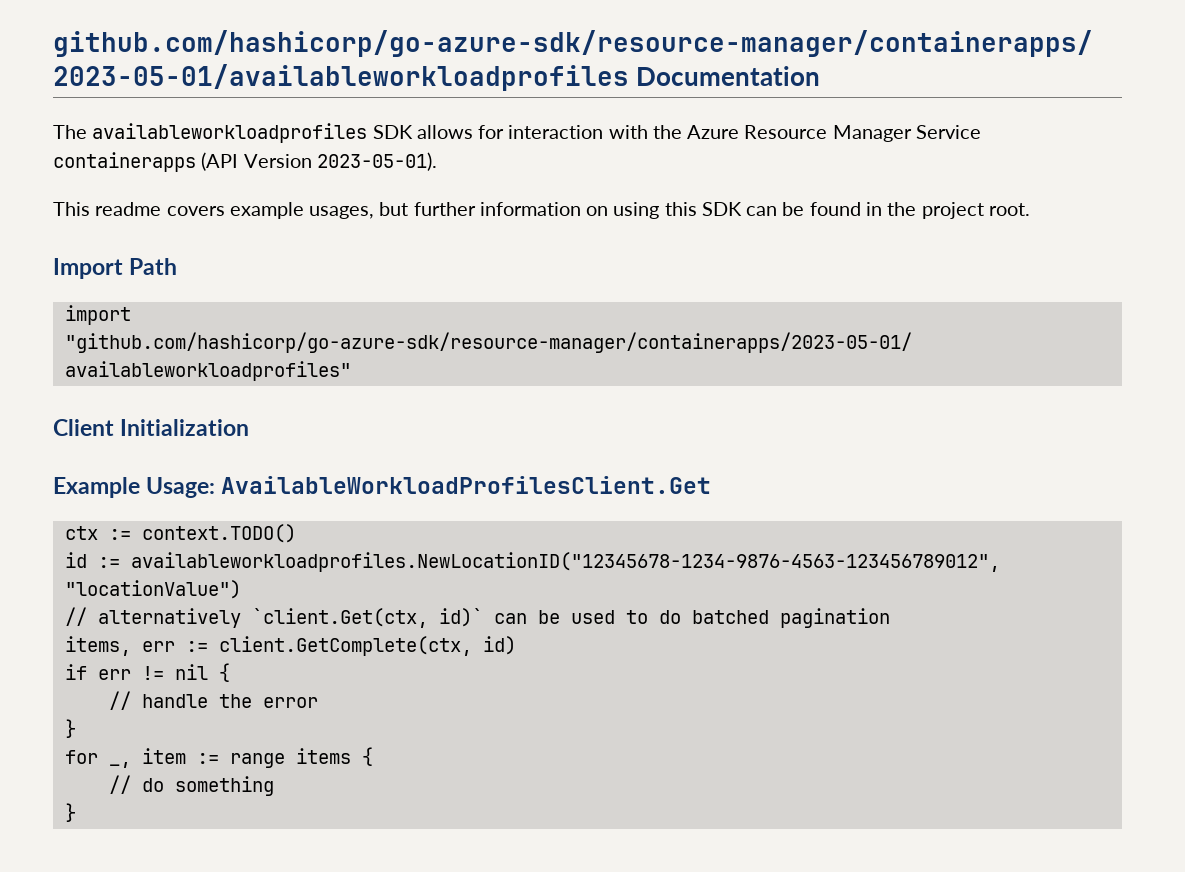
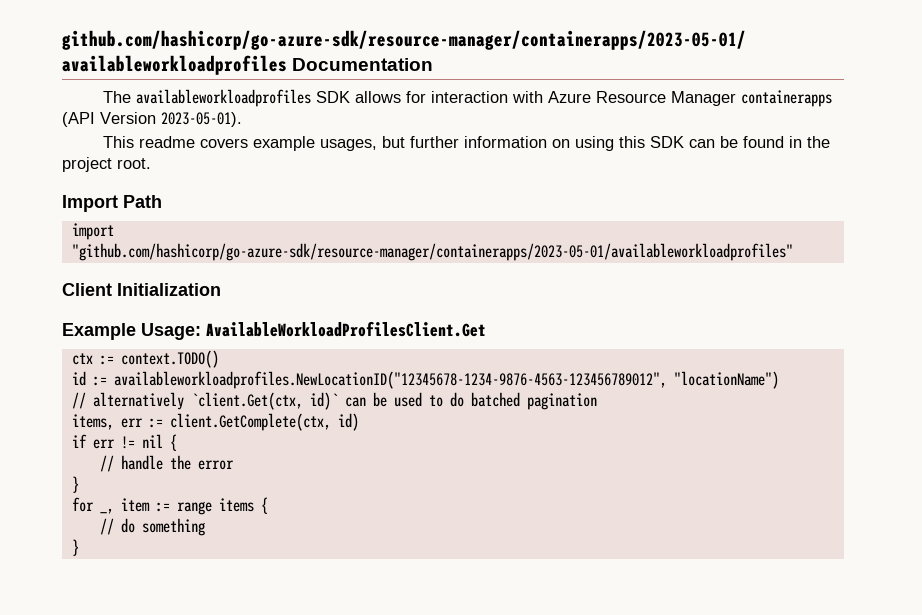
[652,125,682,139] the -> (543, 97) none
[915,125,981,139] Service -> (736, 98) none
[64,580,241,599] "locationValue") -> [673,371,779,389] "locationName")

